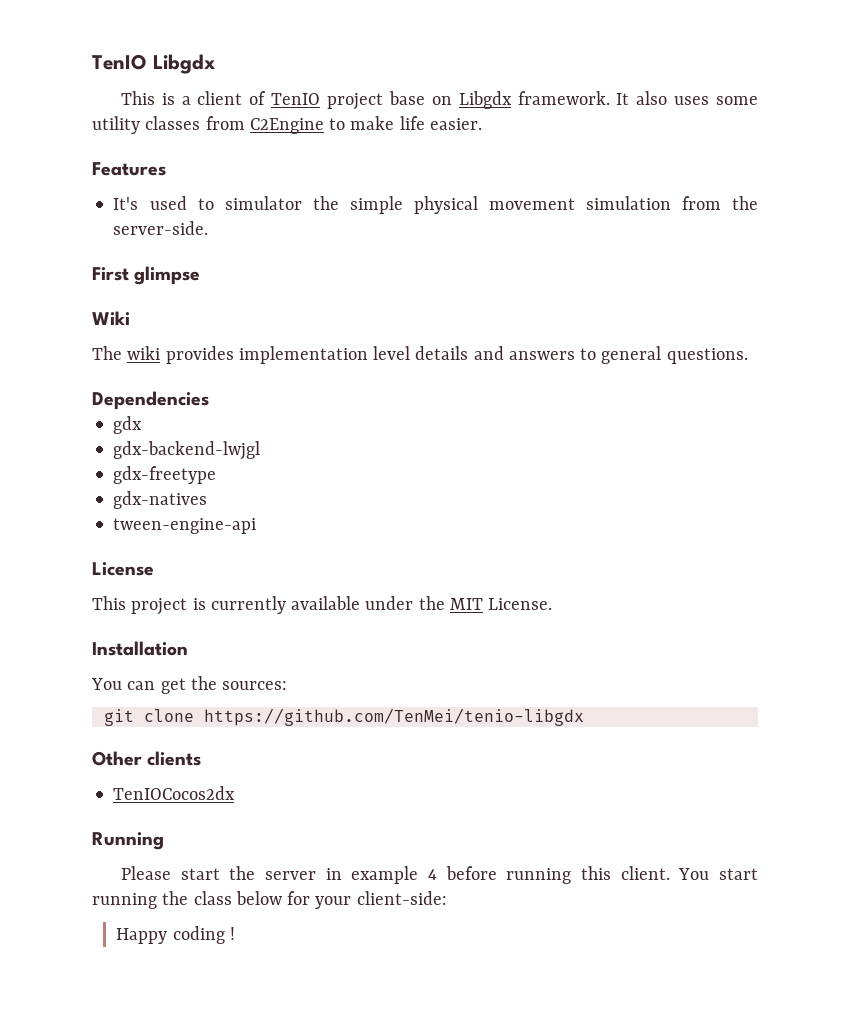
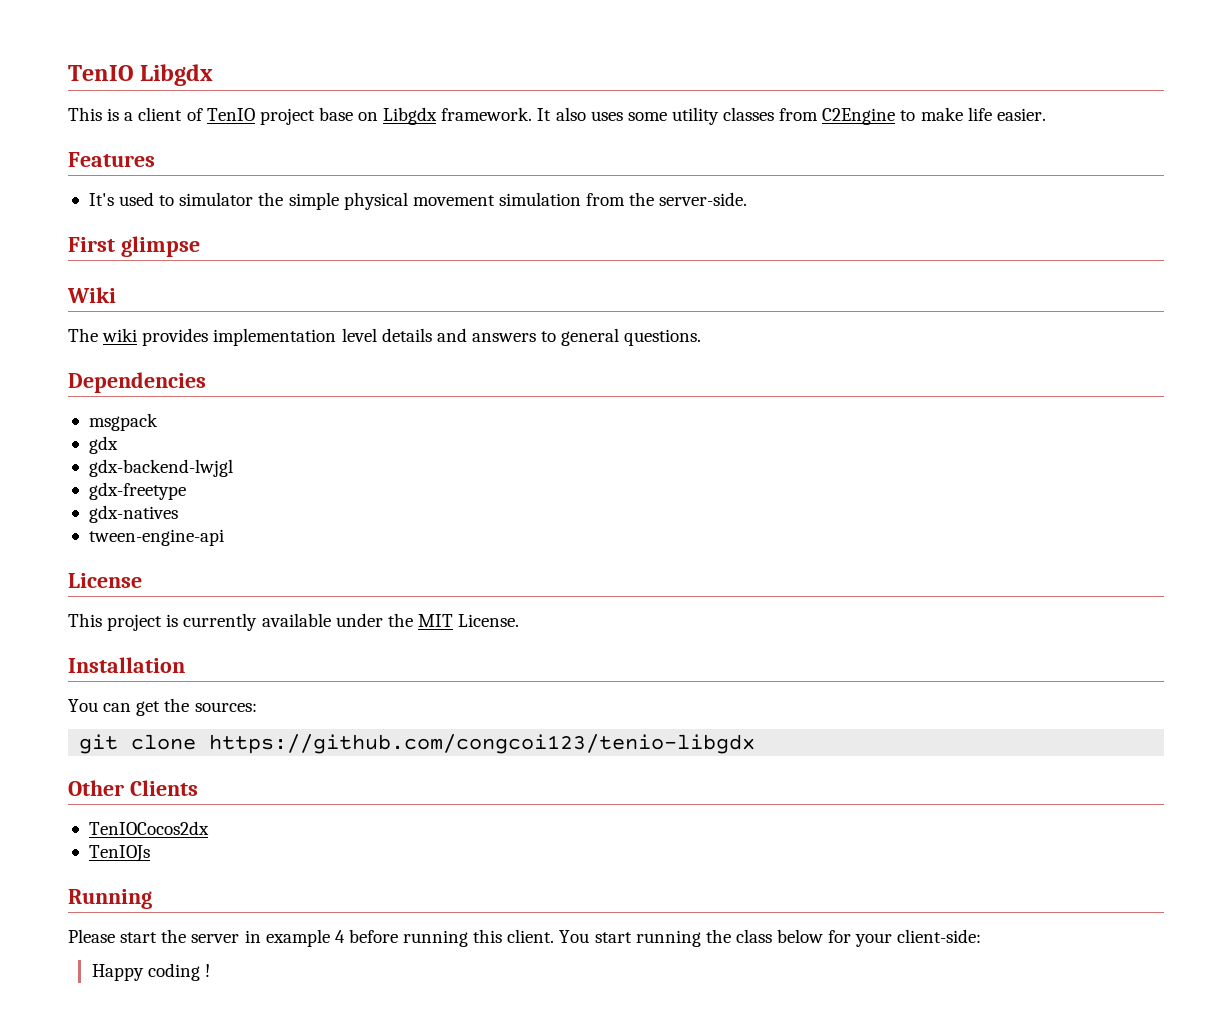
(209, 400) none -> [88,413,158,431] // msgpack
[203,708,584,726] https://github.com/TenMei/tenio-libgdx -> [209,734,756,754] https://github.com/congcoi123/tenio-libgdx
[147,751,202,766] clients -> [129,780,198,796] Clients
(236, 793) none -> [88,845,150,862] // TenIOJs

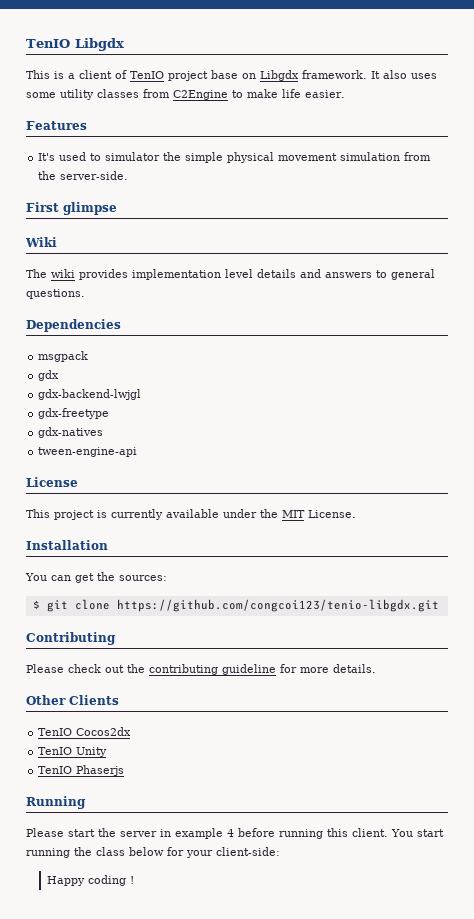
(257, 707) none -> [32,600,40,609] $
[209,734,756,754] [68,780,198,796] [88,821,209,835] [88,845,150,862] https://github.com/congcoi123/tenio-libgdx // Other Clients // TenIOCocos2dx // TenIOJs -> [116,599,439,612] [26,632,116,645] [26,664,376,675] [26,695,119,705] [38,727,132,736] [38,747,108,757] [38,765,125,776] https://github.com/congcoi123/tenio-libgdx.git // Contributing // Please check out the contributing guideline for more details. // Other Clients // TenIO Cocos2dx // TenIO Unity // TenIO Phaserjs

